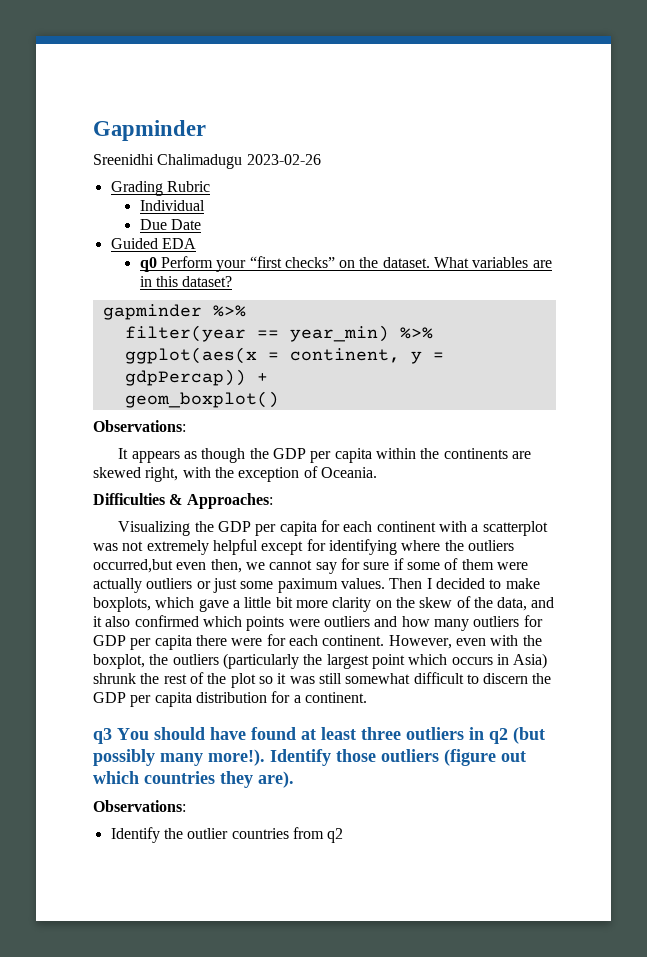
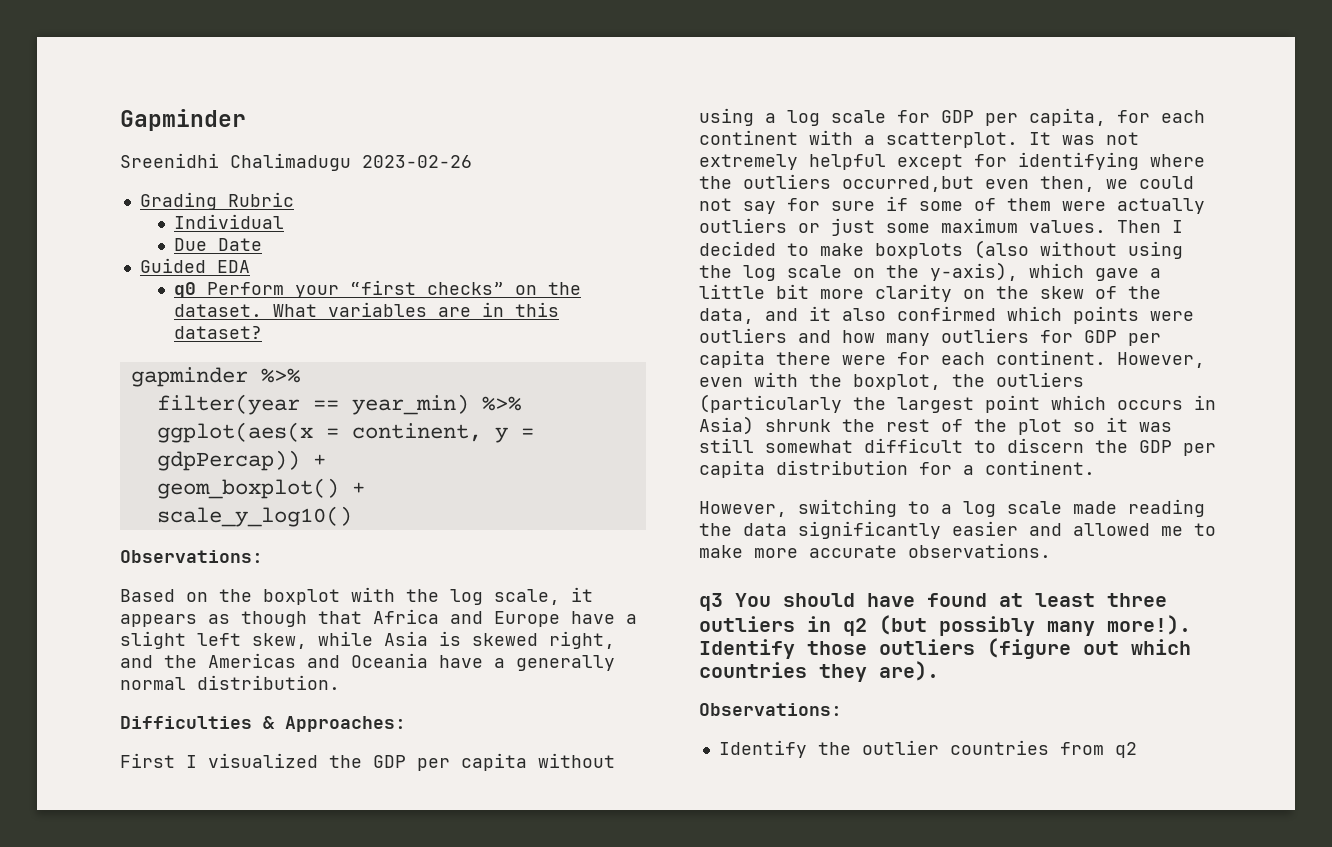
[93,420,186,432] [118,448,531,463] [93,466,377,482] // Observations: // It appears as though the GDP per capita within the continents are skewed right, with the exception of Oceania. -> [351,482,365,494] [156,506,352,527] [120,550,263,563] [120,587,593,605] [120,609,637,627] [120,631,615,649] [120,653,615,671] [120,675,340,690] + // scale_y_log10() // Observations: // Based on the boxplot with the log scale, it appears as though that Africa and Europe have a slight left skew, while Asia is skewed right, and the Americas and Oceania have a generally normal distribution.
[118,521,317,536] Visualizing the GDP per capita -> [120,753,615,771] [699,108,1106,126] First I visualized the GDP per capita without using a log scale for GDP per capita,
[482,521,548,536] scatterplot -> [886,132,1051,148] scatterplot. It
[269,560,313,570] cannot -> [1139,176,1194,189] [699,198,732,211] could not
[277,578,338,593] paximum -> [941,218,1018,233] maximum
[93,597,151,612] boxplots, -> [875,240,1183,259] [699,262,1018,281] boxplots (also without using the log scale on the y-axis),
(367, 697) none -> [699,499,1205,517] [699,521,1216,539] [699,543,1051,558] // However, switching to a log scale made reading the data significantly easier and allowed me to make more accurate observations.

